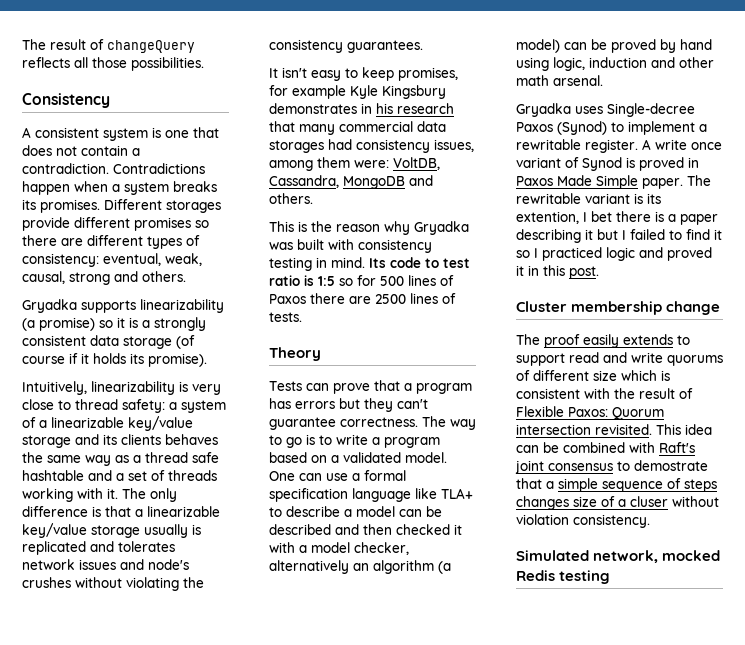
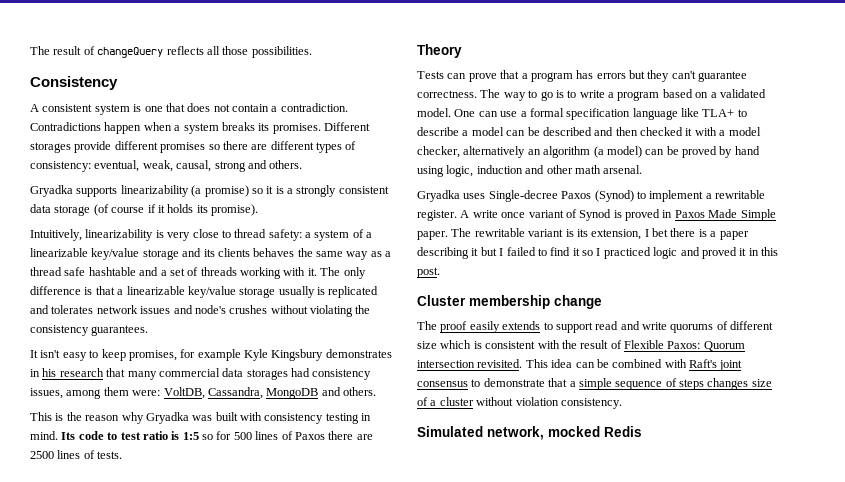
[516,211,579,224] extention, -> [591,229,642,240] extension,
[634,460,708,471] demostrate -> [483,378,545,387] demonstrate
[630,496,668,507] cluser -> [439,397,474,406] cluster
[559,570,611,584] testing -> (642, 431) none

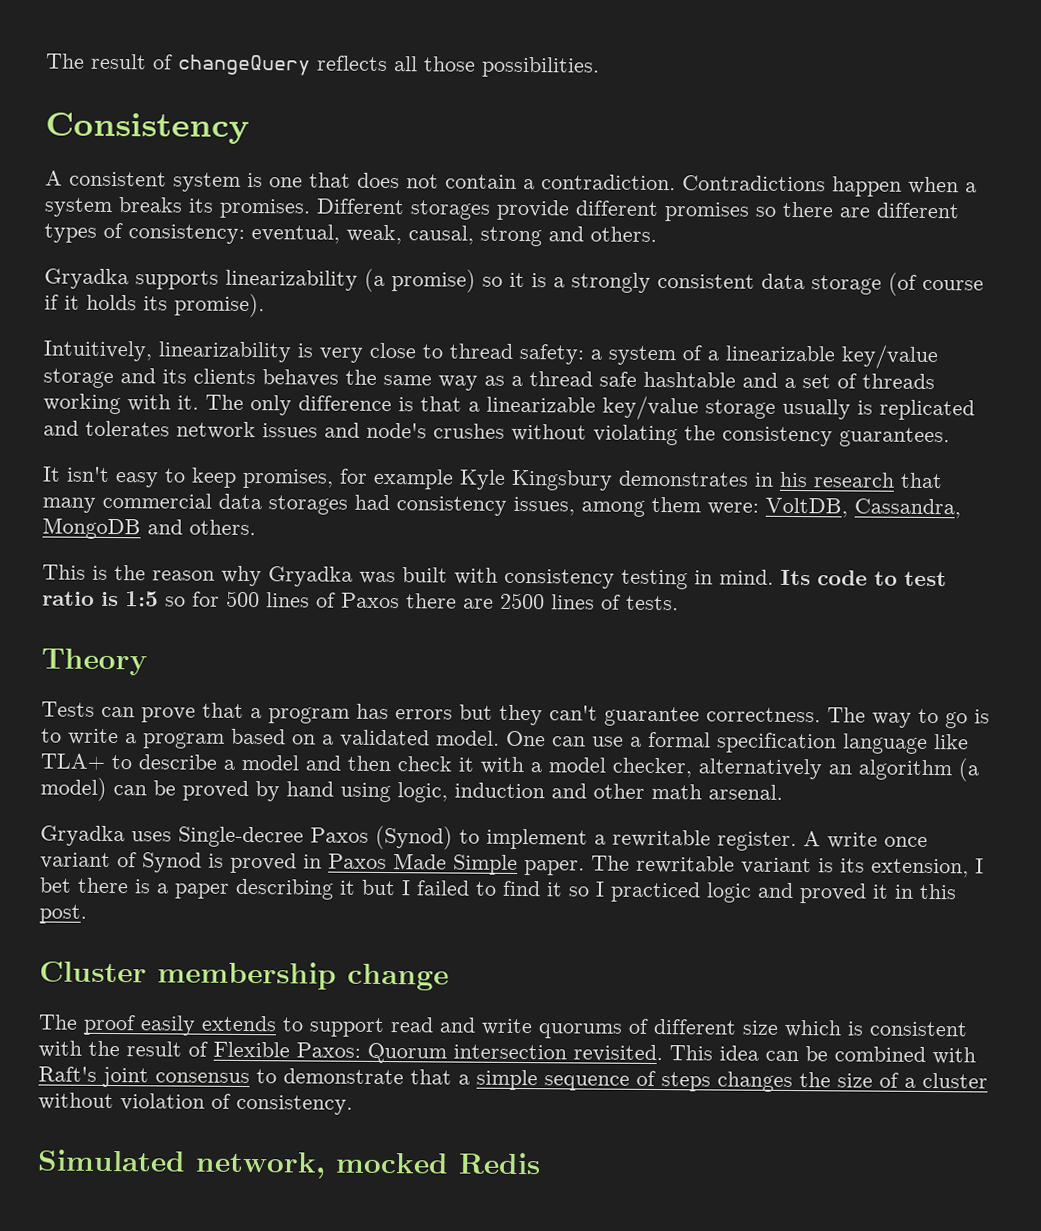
[506,127,592,136] can be described -> (299, 762) none
[640,127,683,136] checked -> [397,756,452,772] check
(749, 384) none -> [799,1072,831,1088] the
(559, 401) none -> [211,1093,231,1109] of

